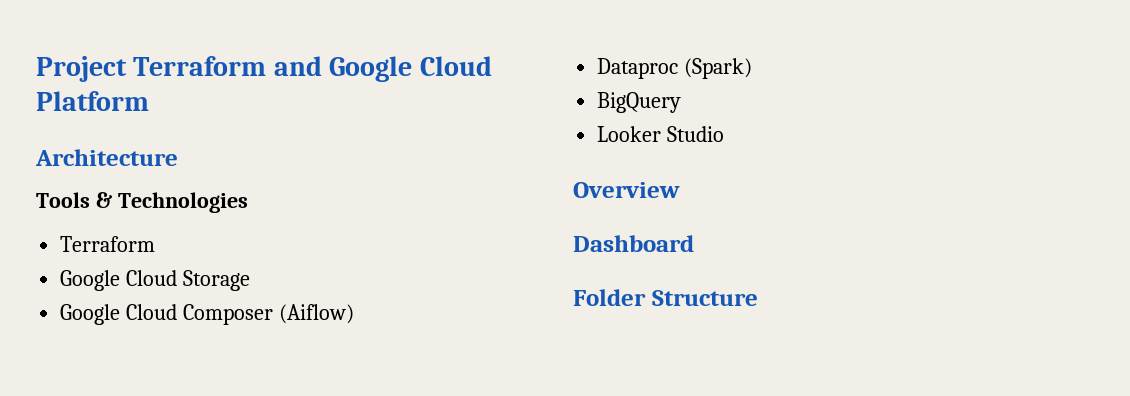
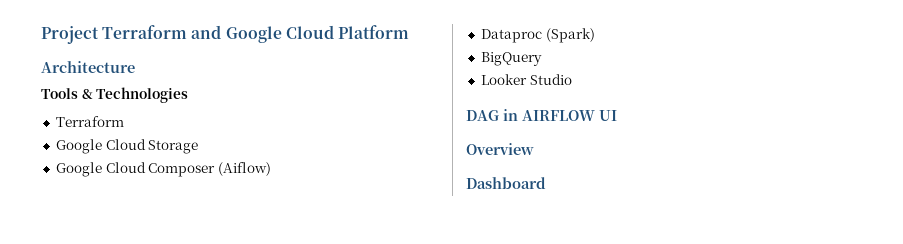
(725, 134) none -> [466,109,617,121] // DAG in AIRFLOW UI
[573,289,758,306] // Folder Structure -> (546, 183) none

